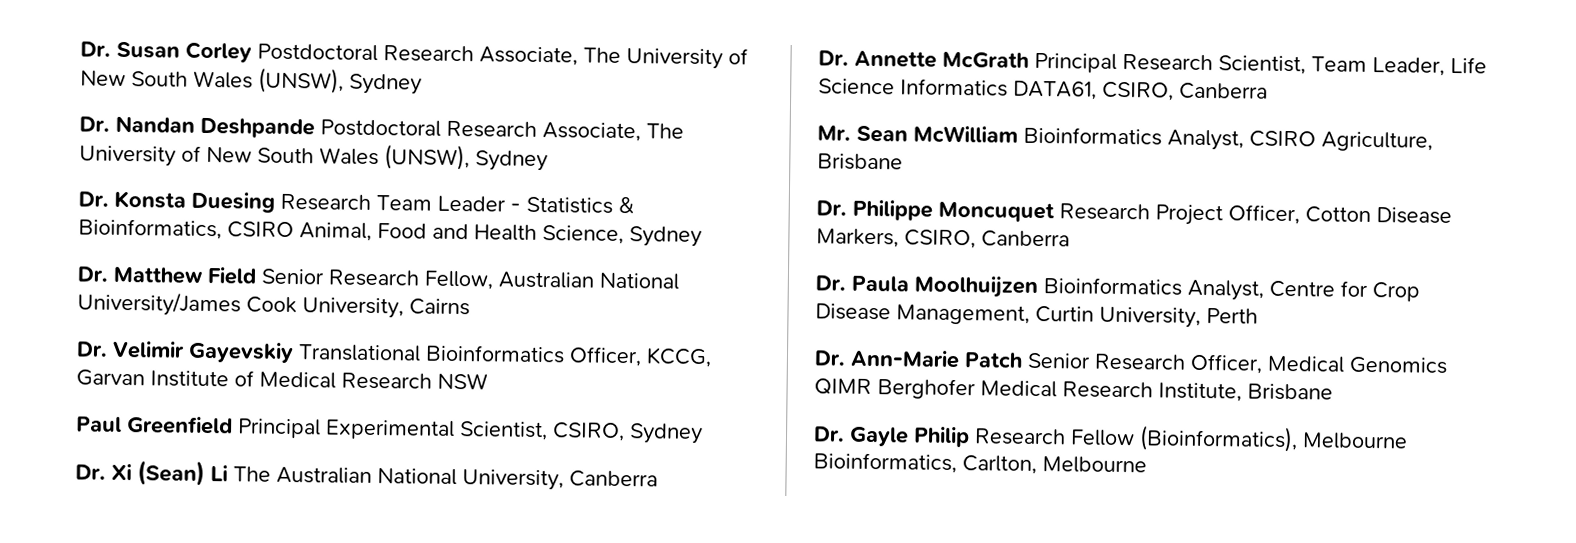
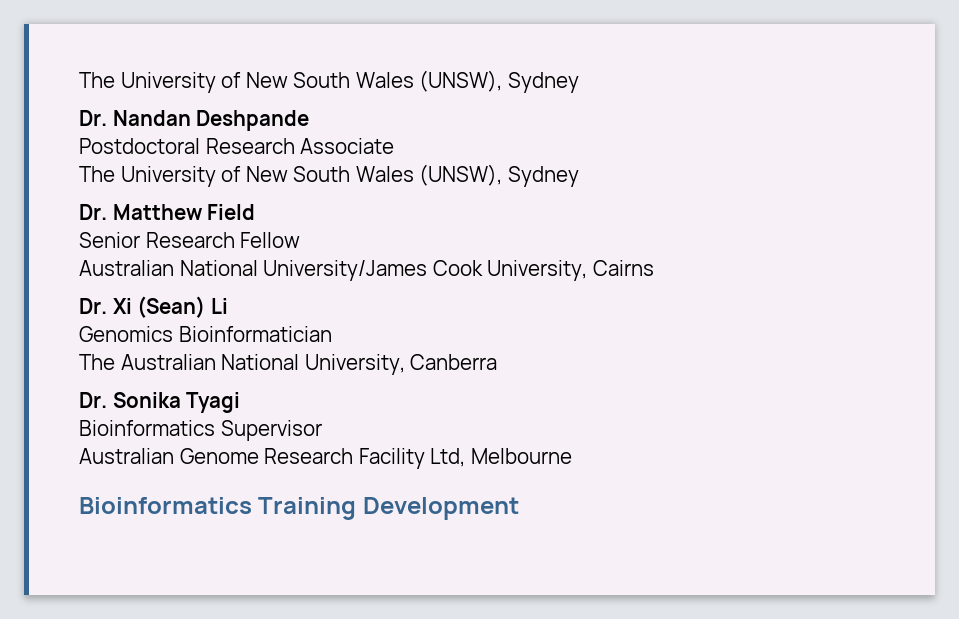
[80,41,578,66] Dr. Susan Corley Postdoctoral Research Associate, -> (79, 80) none
[320,119,684,142] [79,144,548,172] [78,190,634,214] [78,218,702,247] Postdoctoral Research Associate, The University of New South Wales (UNSW), Sydney // Dr. Konsta Duesing Research Team Leader - Statistics & Bioinformatics, CSIRO Animal, Food and Health Science, Sydney -> [79,138,395,154] [79,164,579,187] // Postdoctoral Research Associate // The University of New South Wales (UNSW), Sydney
[261,268,493,290] Senior Research Fellow, -> [79,232,301,248] // Senior Research Fellow //
[76,340,712,368] [76,369,488,390] [76,416,703,444] // Dr. Velimir Gayevskiy Translational Bioinformatics Officer, KCCG, Garvan Institute of Medical Research NSW // Paul Greenfield Principal Experimental Scientist, CSIRO, Sydney -> (654, 268) none
(228, 473) none -> [79,326,332,342] // Genomics Bioinformatician //
[854,50,1487,76] [818,78,1268,101] [817,125,1433,152] [817,153,903,171] [816,199,1452,226] [816,228,1070,249] [815,275,1420,302] [815,303,1258,328] [814,349,1448,374] [814,378,1333,402] [813,425,1408,453] [813,452,1147,475] Annette McGrath Principal Research Scientist, Team Leader, Life Science Informatics DATA61, CSIRO, Canberra // Mr. Sean McWilliam Bioinformatics Analyst, CSIRO Agriculture, Brisbane // Dr. Philippe Moncuquet Research Project Officer, Cotton Disease Markers, CSIRO, Canberra // Dr. Paula Moolhuijzen Bioinformatics Analyst, Centre for Crop Disease Management, Curtin University, Perth // Dr. Ann-Marie Patch Senior Research Officer, Medical Genomics QIMR Berghofer Medical Research Institute, Brisbane // Dr. Gayle Philip Research Fellow (Bioinformatics), Melbourne Bioinformatics, Carlton, Melbourne -> [112,392,241,413] [79,420,322,441] [79,448,572,469] [79,497,519,520] Sonika Tyagi // Bioinformatics Supervisor // Australian Genome Research Facility Ltd, Melbourne // Bioinformatics Training Development

